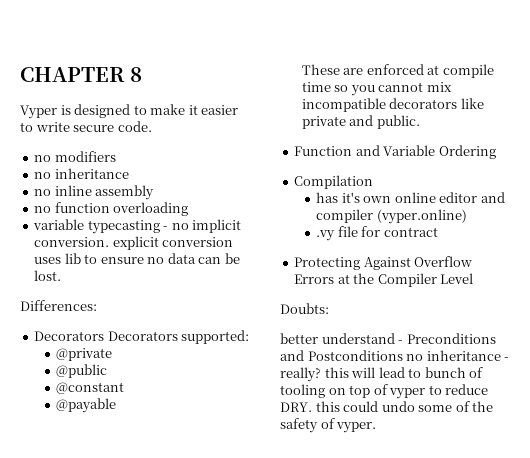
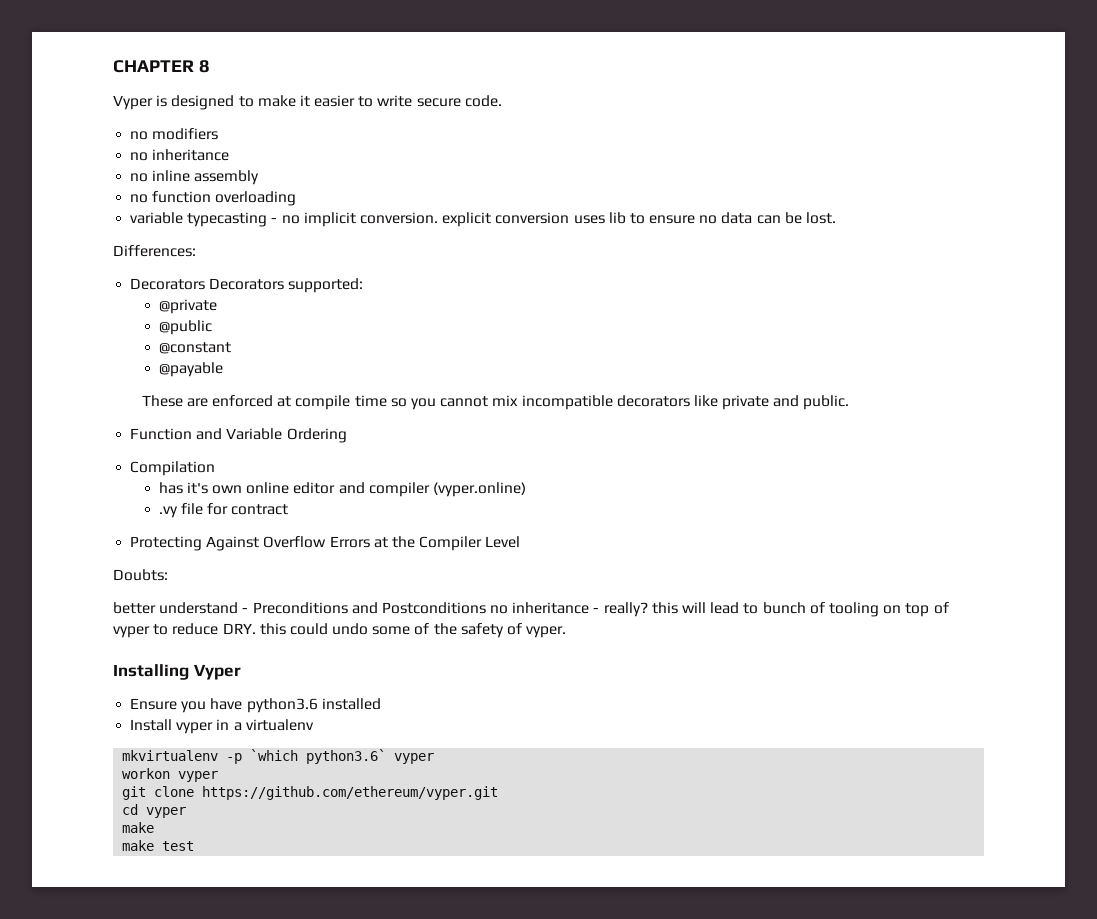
(377, 427) none -> [113,664,241,680] [130,698,381,713] [130,719,314,734] [122,749,435,764] [122,768,219,782] [122,786,499,800] [122,804,187,818] [122,822,155,833] [122,840,195,851] // Installing Vyper // Ensure you have python3.6 installed // Install vyper in a virtualenv // mkvirtualenv -p `which python3.6` vyper // workon vyper // git clone https://github.com/ethereum/vyper.git // cd vyper // make // make test

